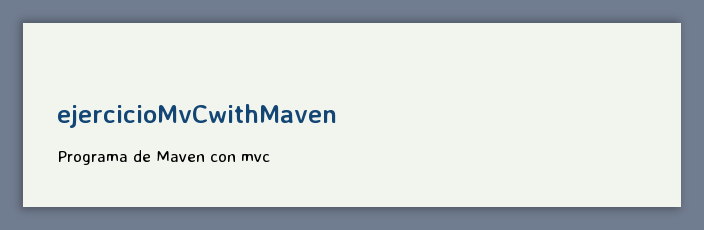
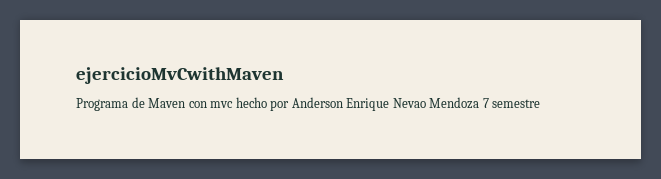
(270, 158) none -> [235,97,541,111] hecho por Anderson Enrique Nevao Mendoza 7 semestre

